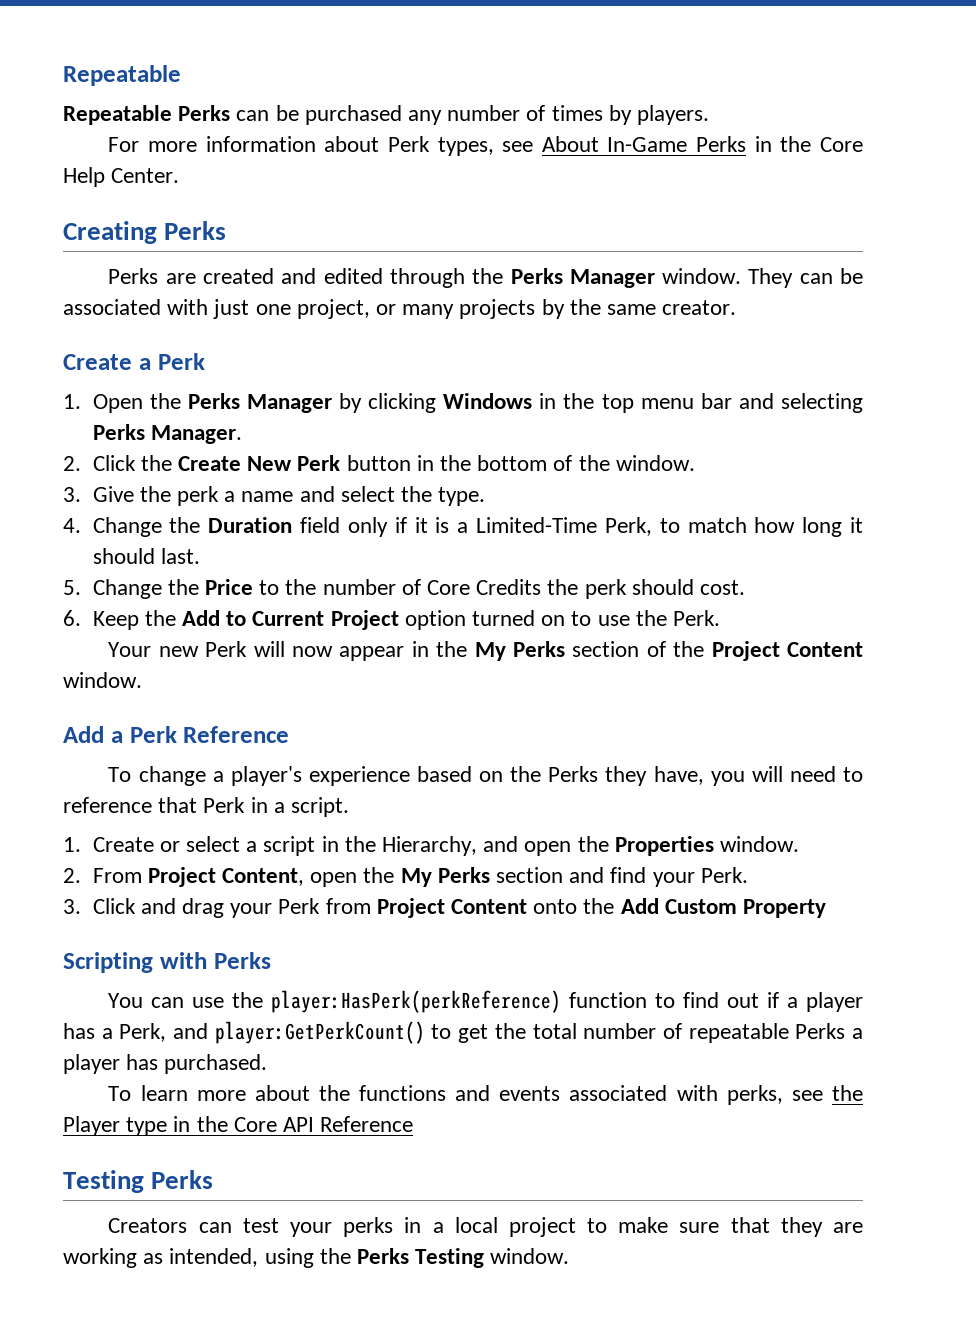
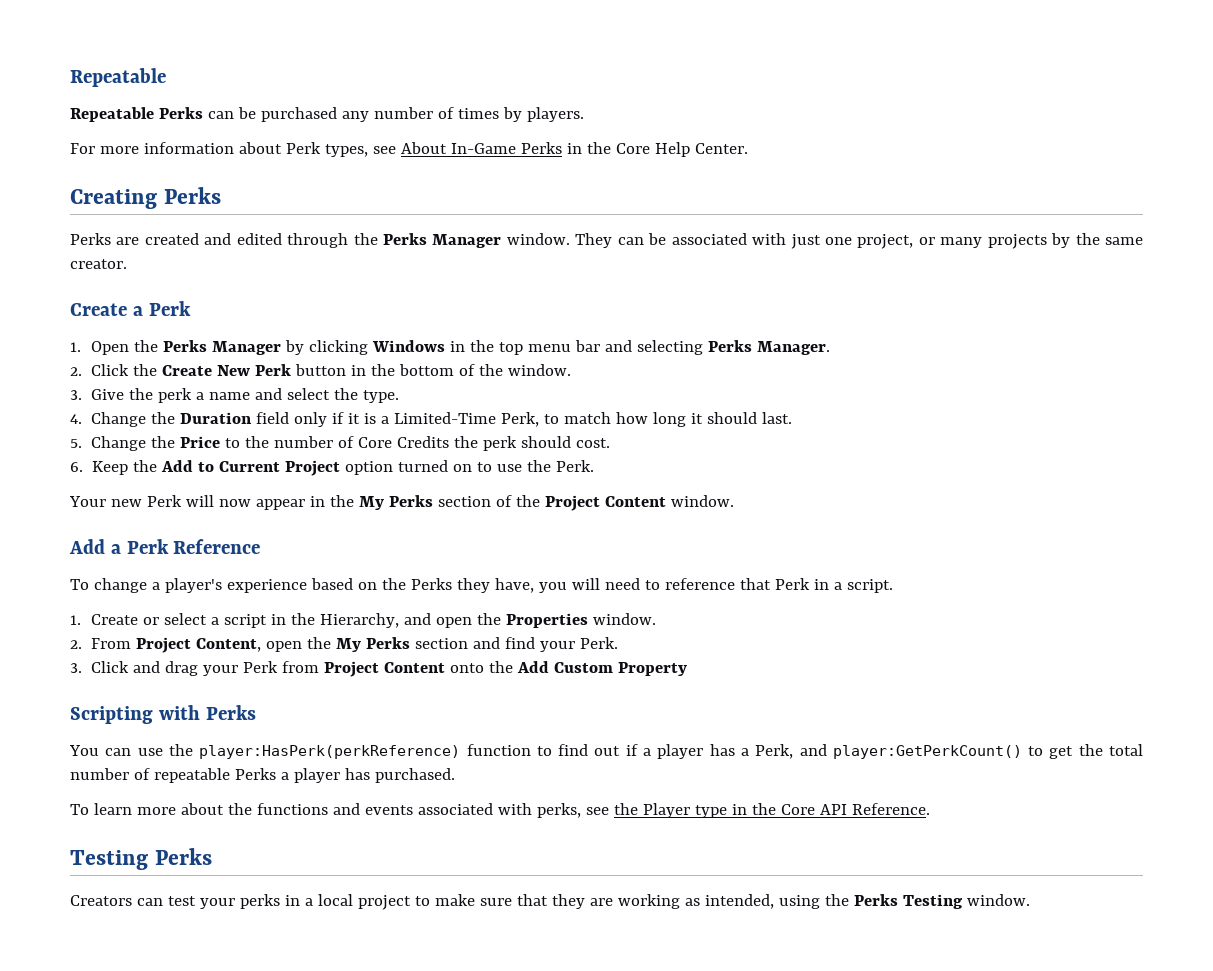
[320,1116,414,1132] Reference -> [851,803,930,815] Reference.

